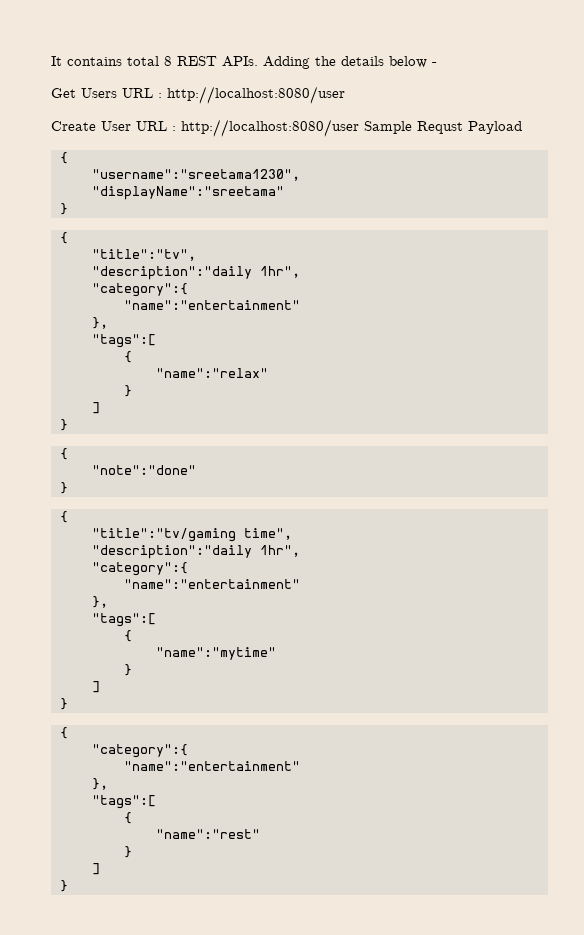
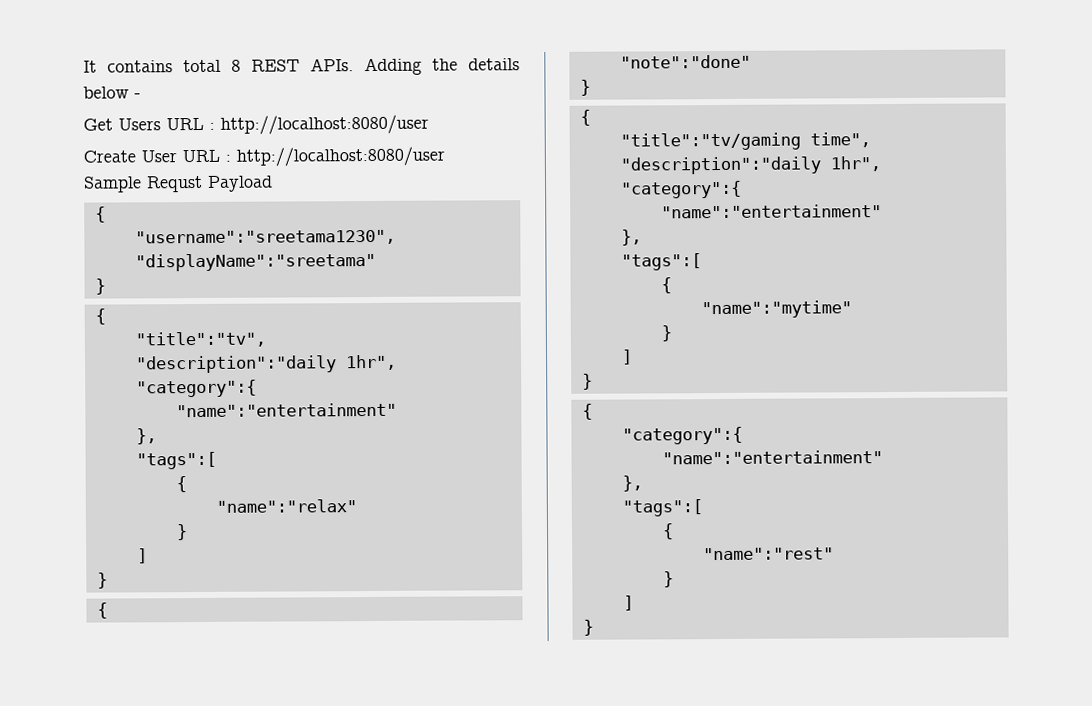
(359, 128) none -> (445, 156) //

